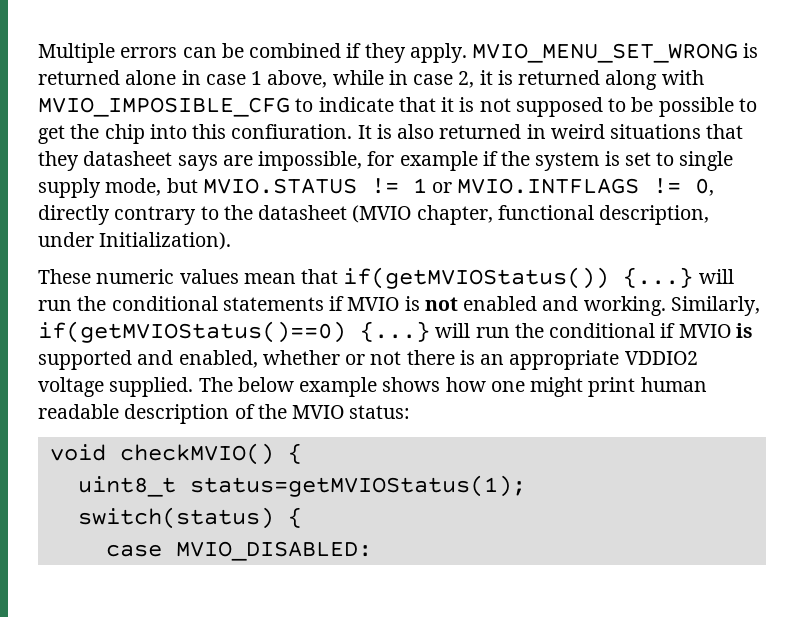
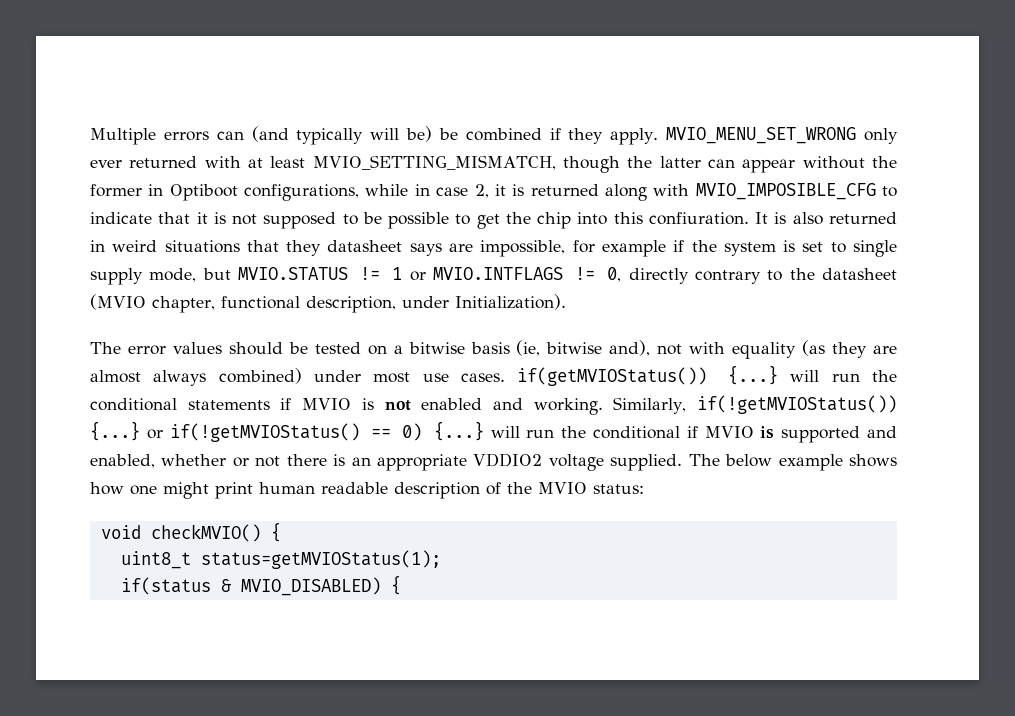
(217, 52) none -> [251,126,433,145] (and typically will be)
[743,43,759,58] [38,70,328,88] is returned alone in case 1 above, -> [863,128,898,144] [90,155,897,173] [90,184,360,201] only ever returned with at least MVIO_SETTING_MISMATCH, though the latter can appear without the former in Optiboot configurations,
[38,269,339,284] These numeric values mean that -> [90,340,898,359] [90,368,506,386] The error values should be tested on a bitwise basis (ie, bitwise and), not with equality (as they are almost always combined) under most use cases.
[38,321,346,343] if(getMVIOStatus()==0) -> [697,395,898,414] [90,421,423,442] if(!getMVIOStatus()) {...} or if(!getMVIOStatus() == 0)
[77,507,302,529] [105,541,372,561] switch(status) { // case MVIO_DISABLED: -> [120,575,401,596] if(status & MVIO_DISABLED) {

